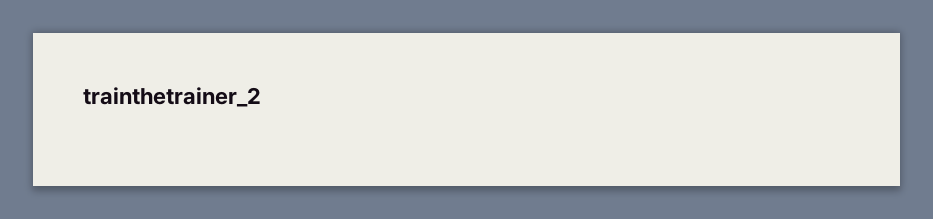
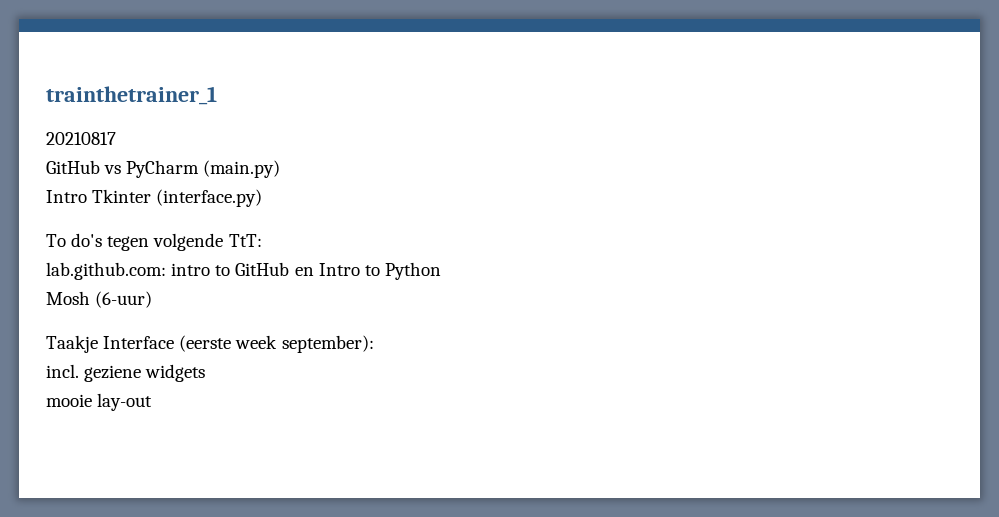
[83,87,261,107] trainthetrainer_2 -> [46,86,217,105] [46,132,116,145] [46,160,281,178] [46,189,263,207] [46,233,262,251] [46,262,441,280] [46,291,153,308] [46,335,374,353] [46,364,206,382] [46,393,153,411] trainthetrainer_1 // 20210817 // GitHub vs PyCharm (main.py) // Intro Tkinter (interface.py) // To do's tegen volgende TtT: // lab.github.com: intro to GitHub en Intro to Python // Mosh (6-uur) // Taakje Interface (eerste week september): // incl. geziene widgets // mooie lay-out

